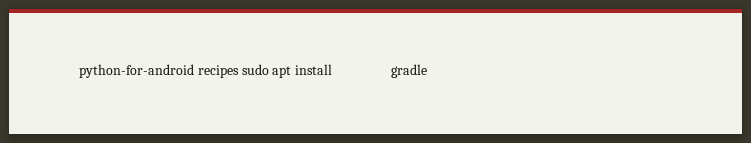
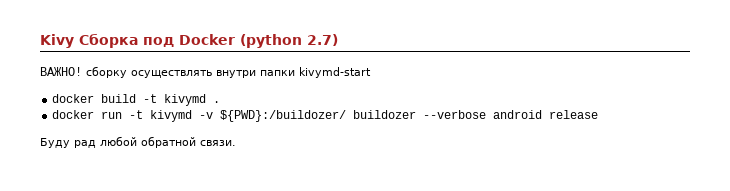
[79,64,427,78] python-for-android recipes sudo apt install gradle -> [40,33,338,48] [40,66,371,78] [52,94,221,106] [52,110,599,122] [40,136,236,148] Kivy Сборка под Docker (python 2.7) // ВАЖНО! сборку осуществлять внутри папки kivymd-start // docker build -t kivymd . // docker run -t kivymd -v ${PWD}:/buildozer/ buildozer --verbose android release // Буду рад любой обратной связи.

